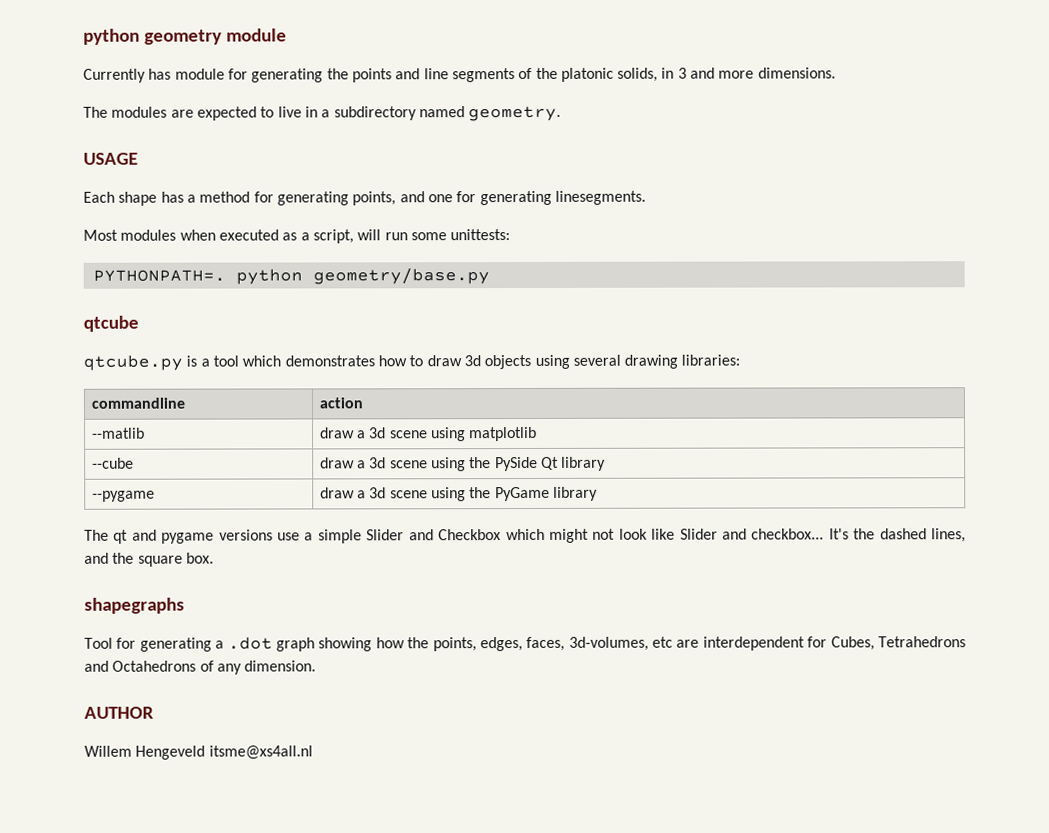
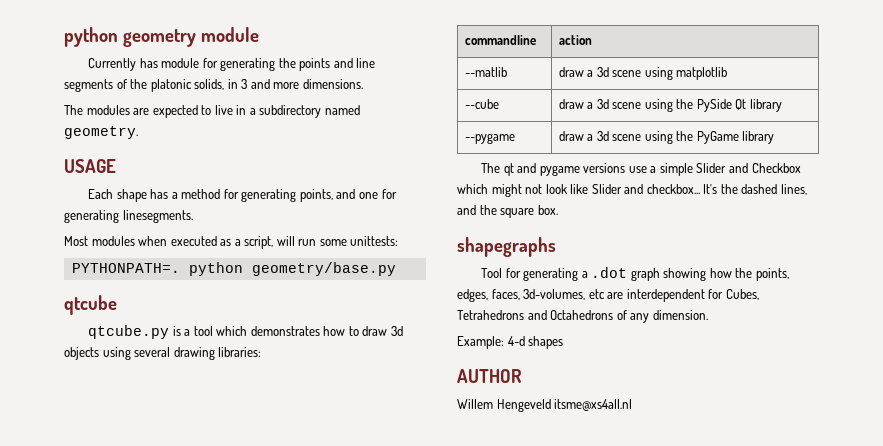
(317, 666) none -> [457,336,564,349] // Example: 4-d shapes

